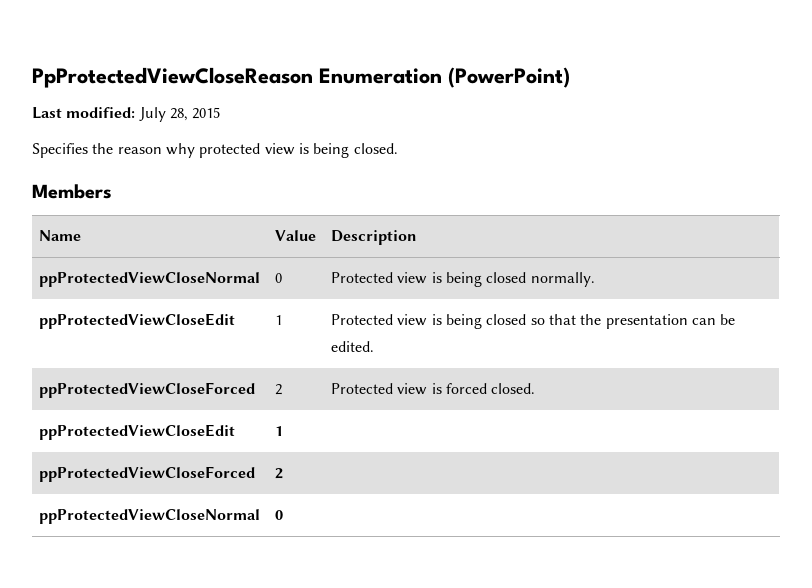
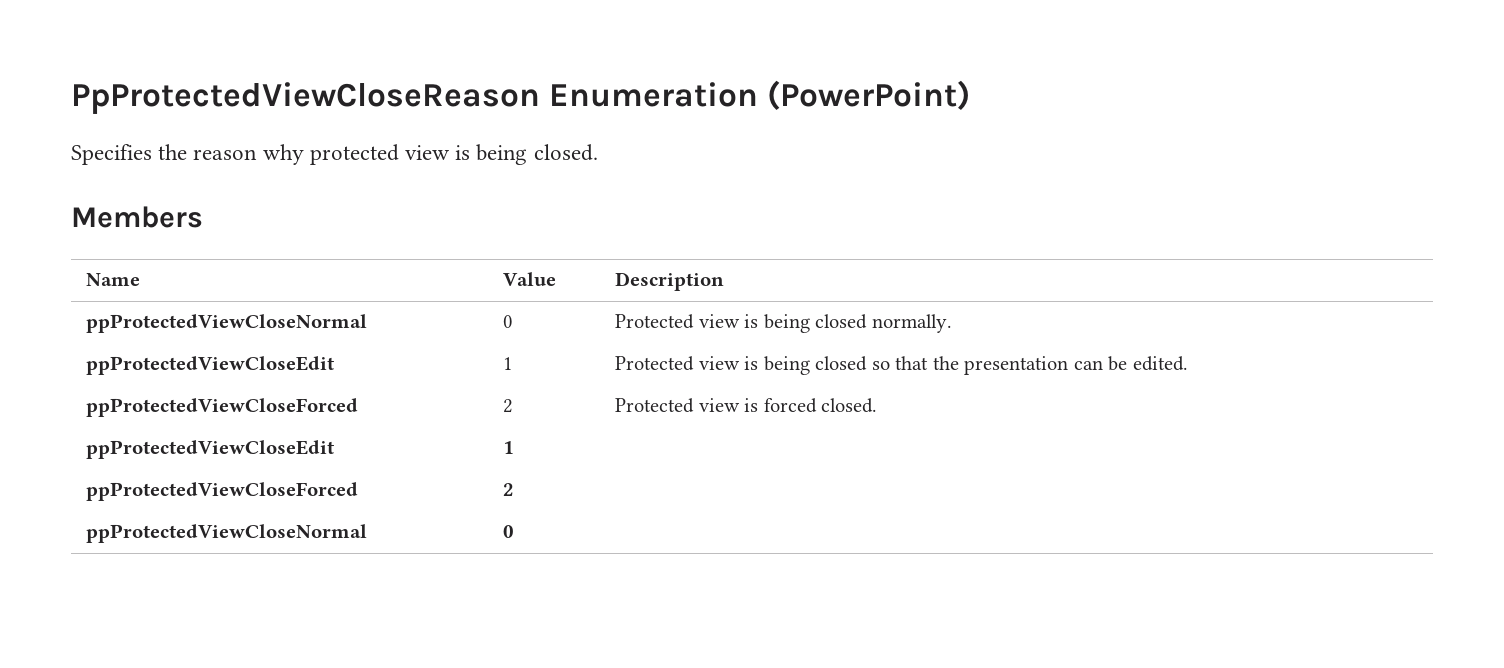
[32,107,221,122] // Last modified: July 28, 2015 -> (971, 95) none

